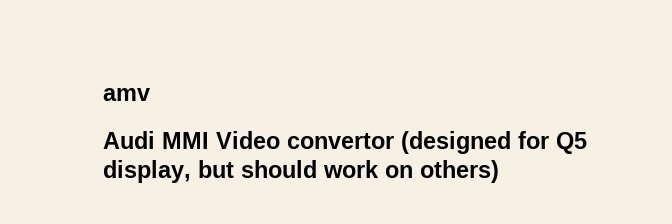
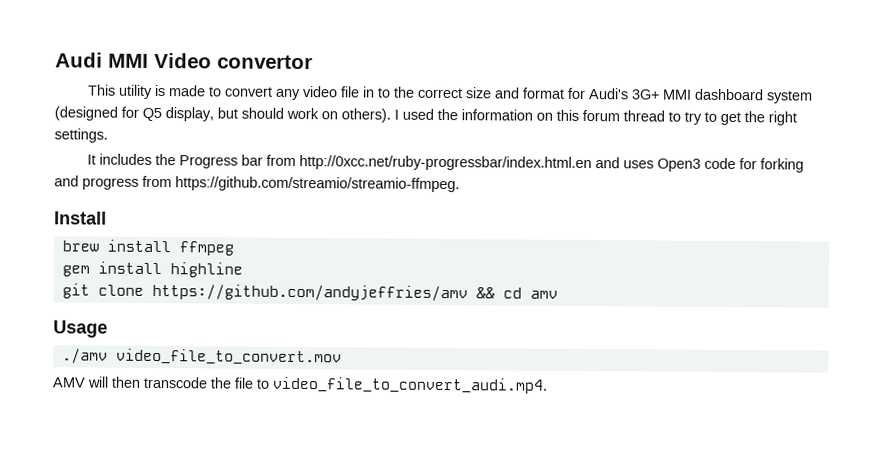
[103,88,150,101] amv // -> (55, 60) none
(394, 141) none -> [86,84,813,104] // This utility is made to convert any video file in to the correct size and format for Audi's 3G+ MMI dashboard system
[420,160,499,183] others) -> [341,108,797,126] [54,128,108,143] [86,153,804,173] [54,175,460,193] [54,211,107,225] [61,239,234,256] [61,261,243,278] [61,283,558,302] [53,320,108,338] [61,348,342,366] [52,376,548,394] others). I used the information on this forum thread to try to get the right settings. // It includes the Progress bar from http://0xcc.net/ruby-progressbar/index.html.en and uses Open3 code for forking and progress from https://github.com/streamio/streamio-ffmpeg. // Install // brew install ffmpeg // gem install highline // git clone https://github.com/andyjeffries/amv && cd amv // Usage // ./amv video_file_to_convert.mov // AMV will then transcode the file to video_file_to_convert_audi.mp4.

